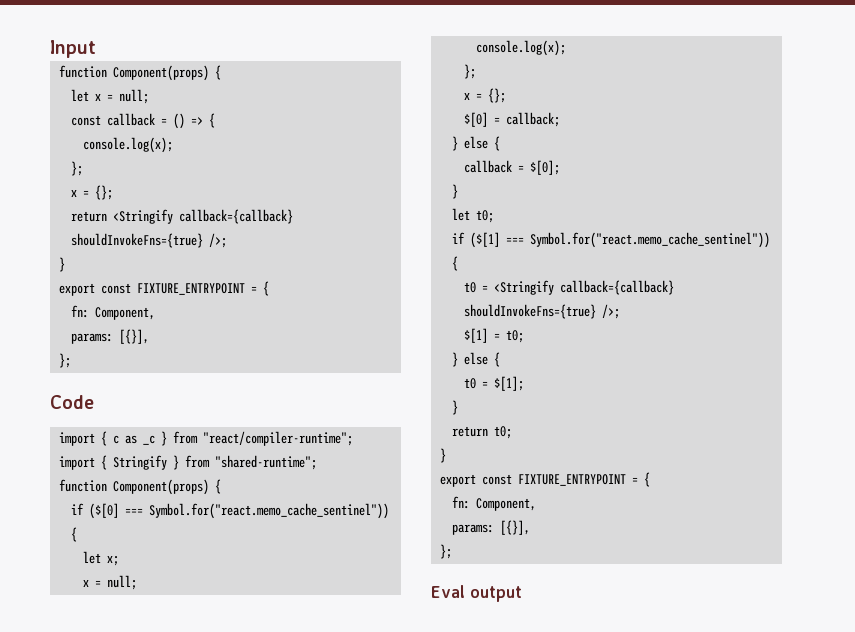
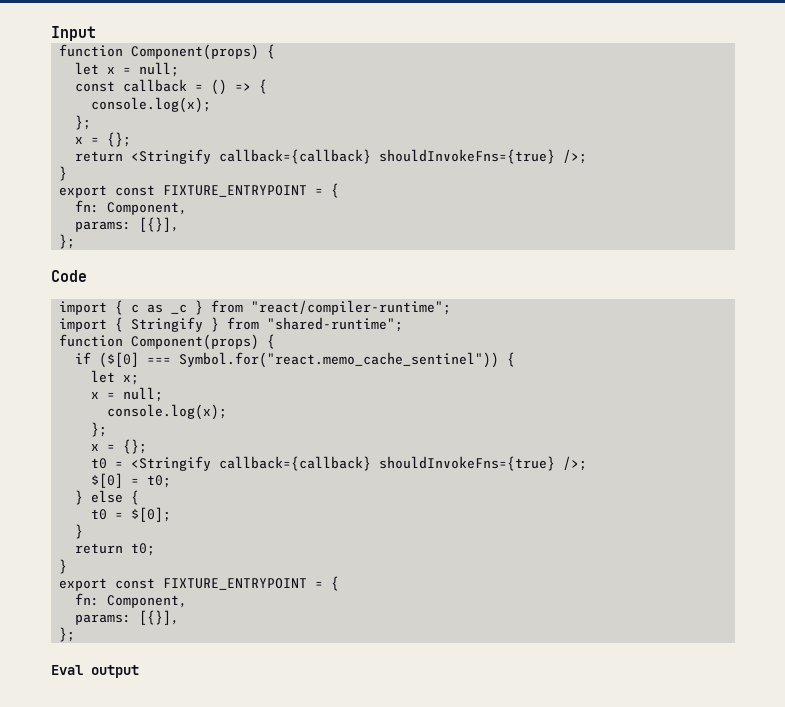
[463,112,560,127] [451,136,500,151] [463,160,560,175] [451,184,458,199] [451,208,494,223] [451,232,770,248] [451,256,458,271] // $[0] = callback; // } else { // callback = $[0]; // } // let t0; // if ($[1] === Symbol.for("react.memo_cache_sentinel")) { -> (148, 446) none
[463,328,488,343] $[1] -> [91,473,124,488] $[0]
[493,376,524,391] $[1]; -> [131,507,172,522] $[0];

